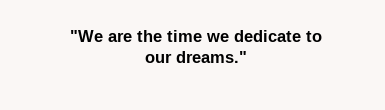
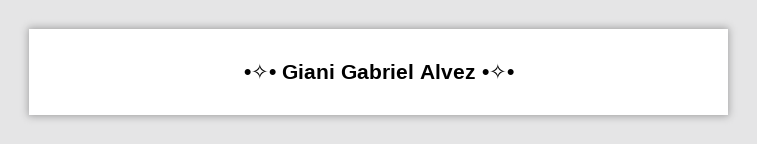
[70,30,322,42] [145,51,247,63] "We are the time we dedicate to our dreams." -> [243,63,514,80] •✧• Giani Gabriel Alvez •✧•

